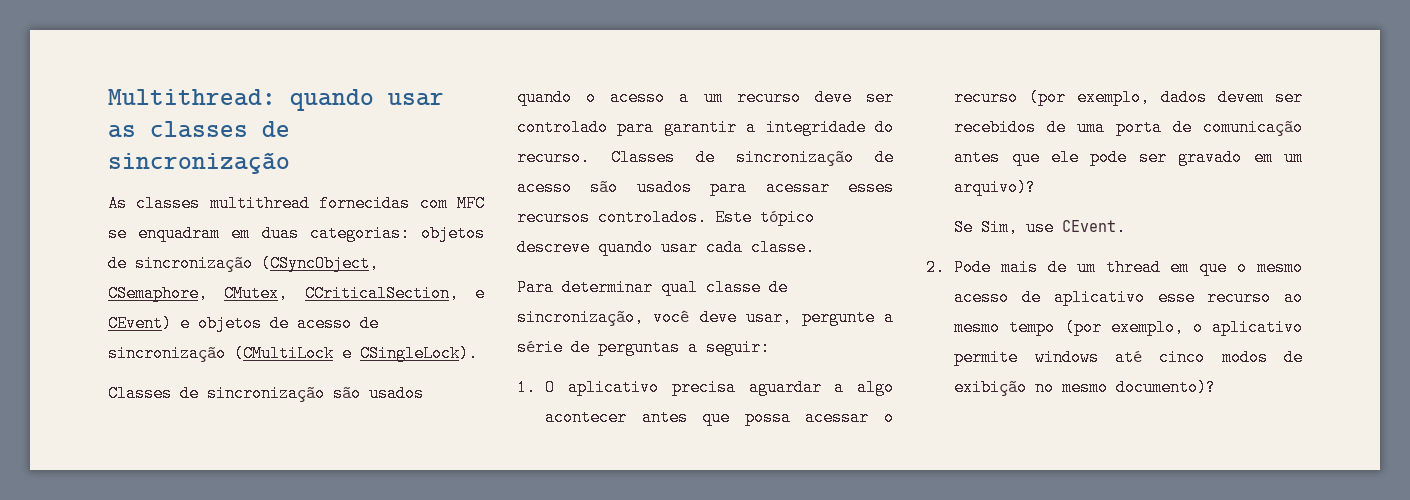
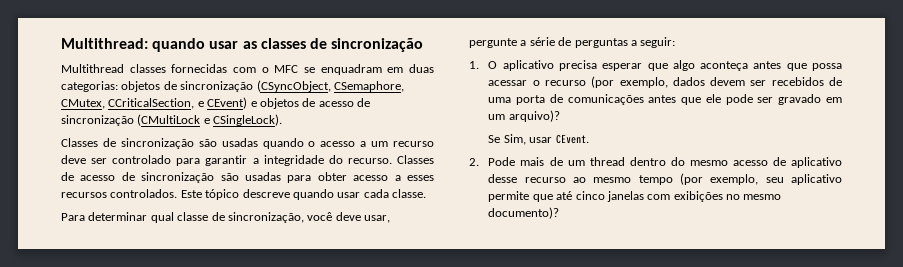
[108,195,310,212] As classes multithread -> [61,64,166,73] Multithread classes
(448, 203) none -> [261,67,269,73] o
[369,385,424,402] usados -> [221,138,258,147] usadas
[736,149,894,166] [517,179,830,196] sincronização de acesso são usados para acessar -> [80,172,401,183] acesso de sincronização são usadas para obter acesso a
[748,379,894,396] [545,409,628,426] aguardar a algo acontecer -> [602,60,749,71] esperar que algo aconteça
[1203,119,1303,136] comunicação -> [567,94,644,105] comunicações
[1026,219,1055,236] use -> [529,137,553,143] usar
[1170,259,1248,276] em que o -> [629,157,685,166] dentro do
[1157,289,1195,306] esse -> [488,174,518,183] desse
[1192,319,1203,336] o -> [765,177,784,183] seu
[1034,349,1099,366] windows -> [532,194,553,202] que
[1221,349,1303,366] [954,379,1028,396] modos de exibição -> [606,191,723,202] janelas com exibições

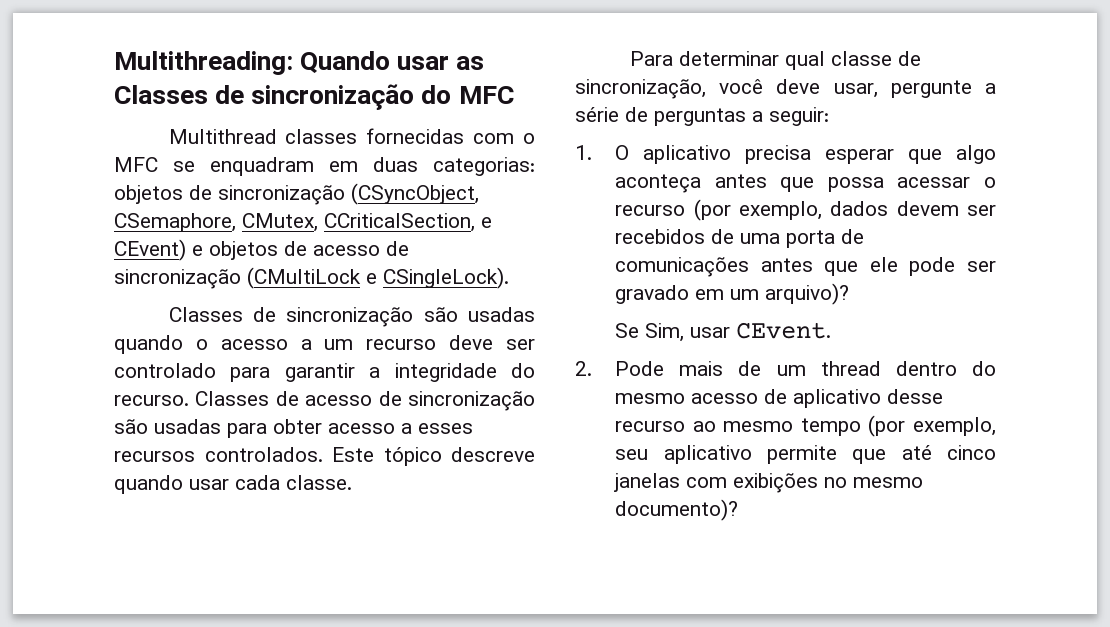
[61,38,206,52] Multithread: quando -> [114,51,391,75] Multithreading: Quando
[260,38,424,52] classes de sincronização -> [114,84,514,110] Classes de sincronização do MFC

